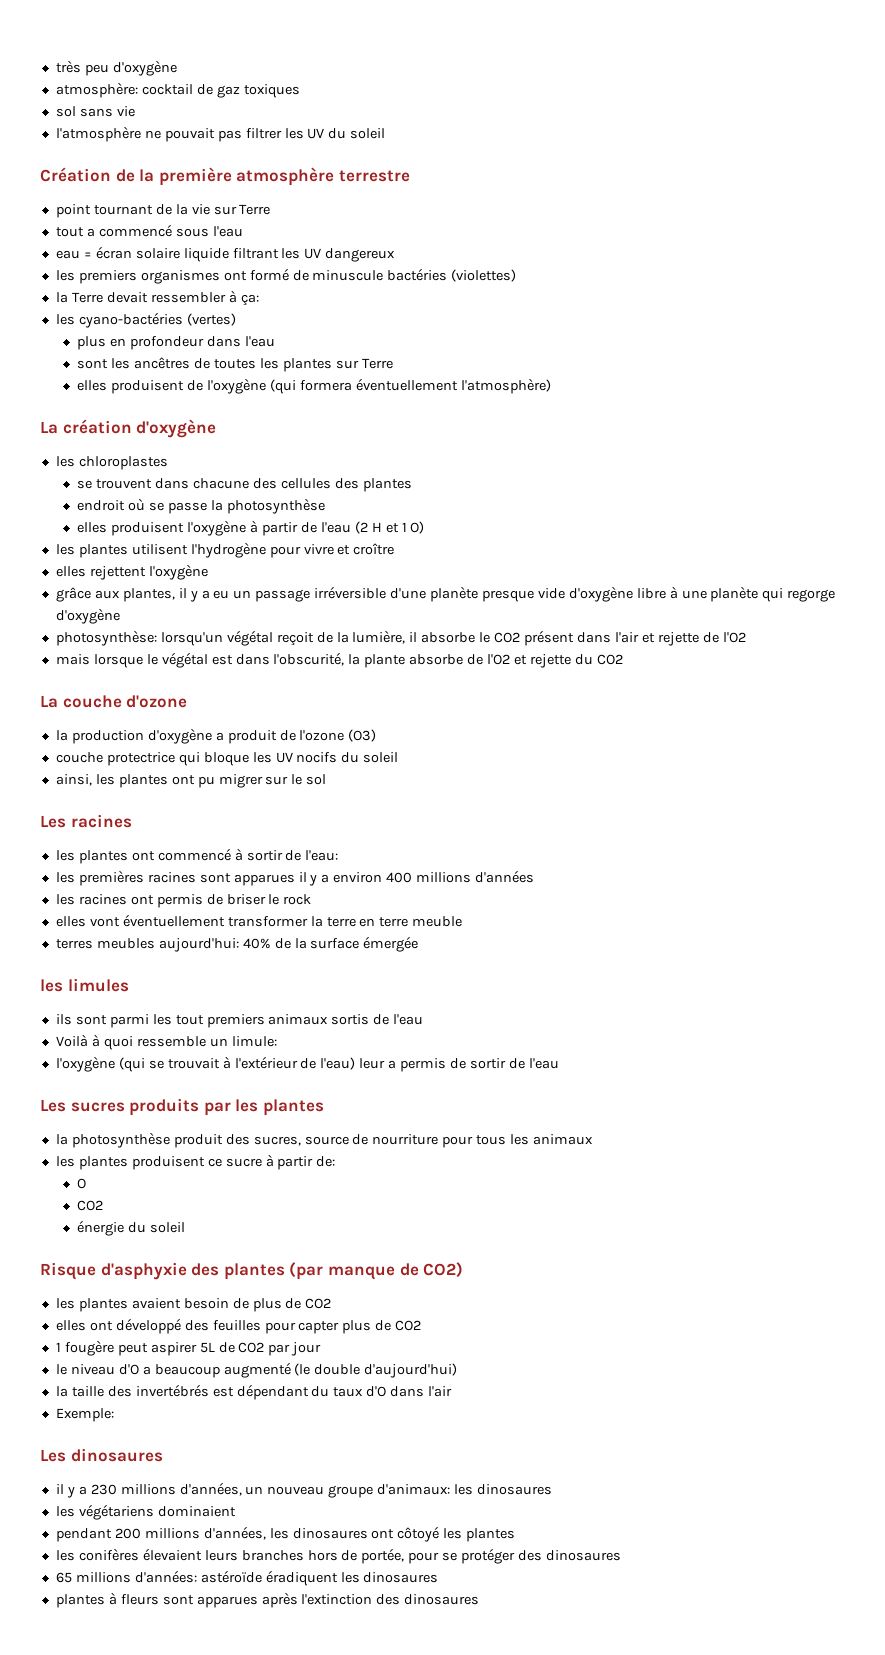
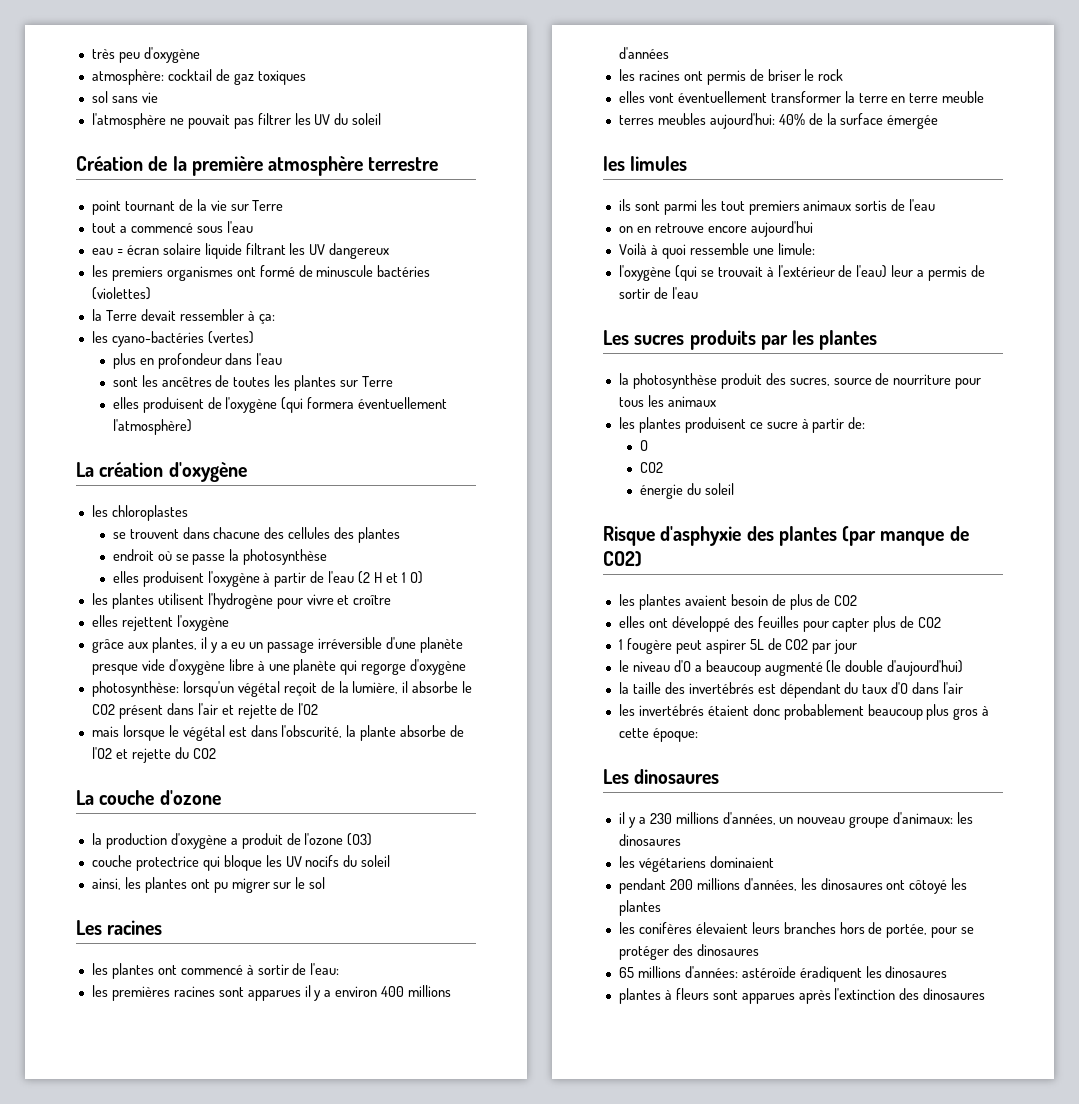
(424, 1019) none -> [618,221,813,237] // on en retrouve encore aujourd'hui
[209,1038,228,1047] un -> [752,248,774,255] une
[55,1408,114,1422] Exemple: -> [618,704,990,720] [618,728,698,742] les invertébrés étaient donc probablement beaucoup plus gros à cette époque:

